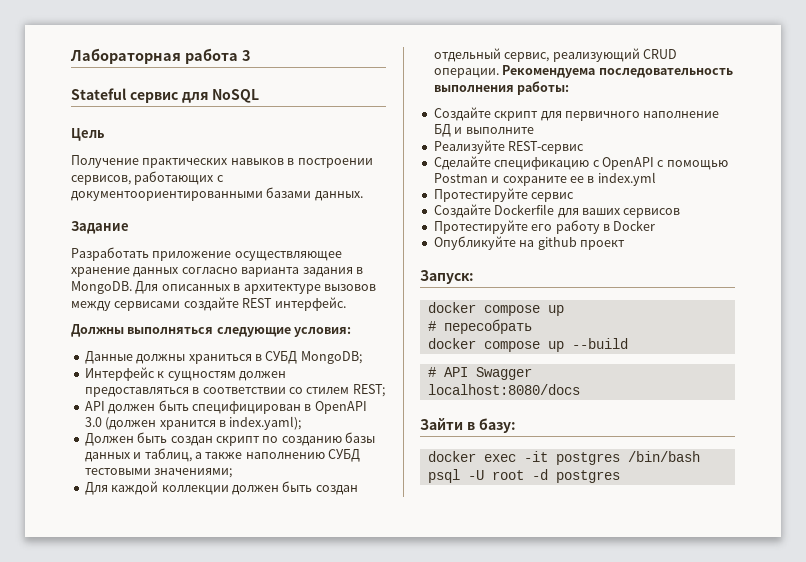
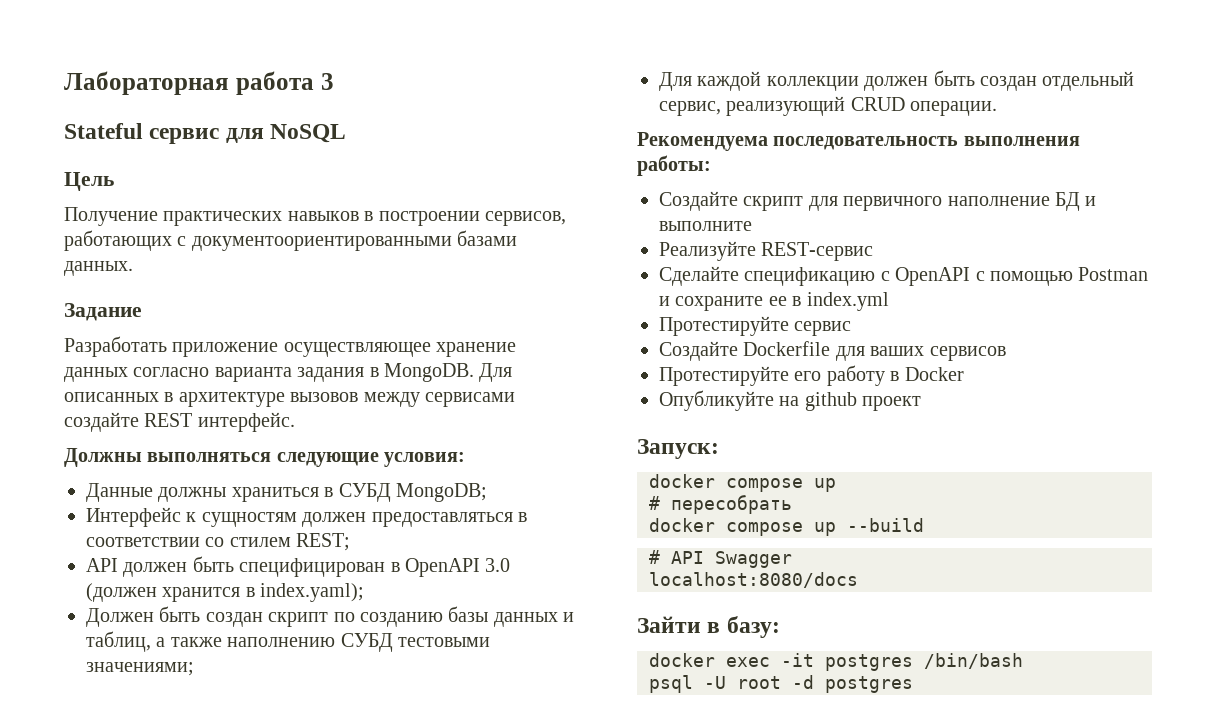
(499, 73) none -> (998, 108) //

